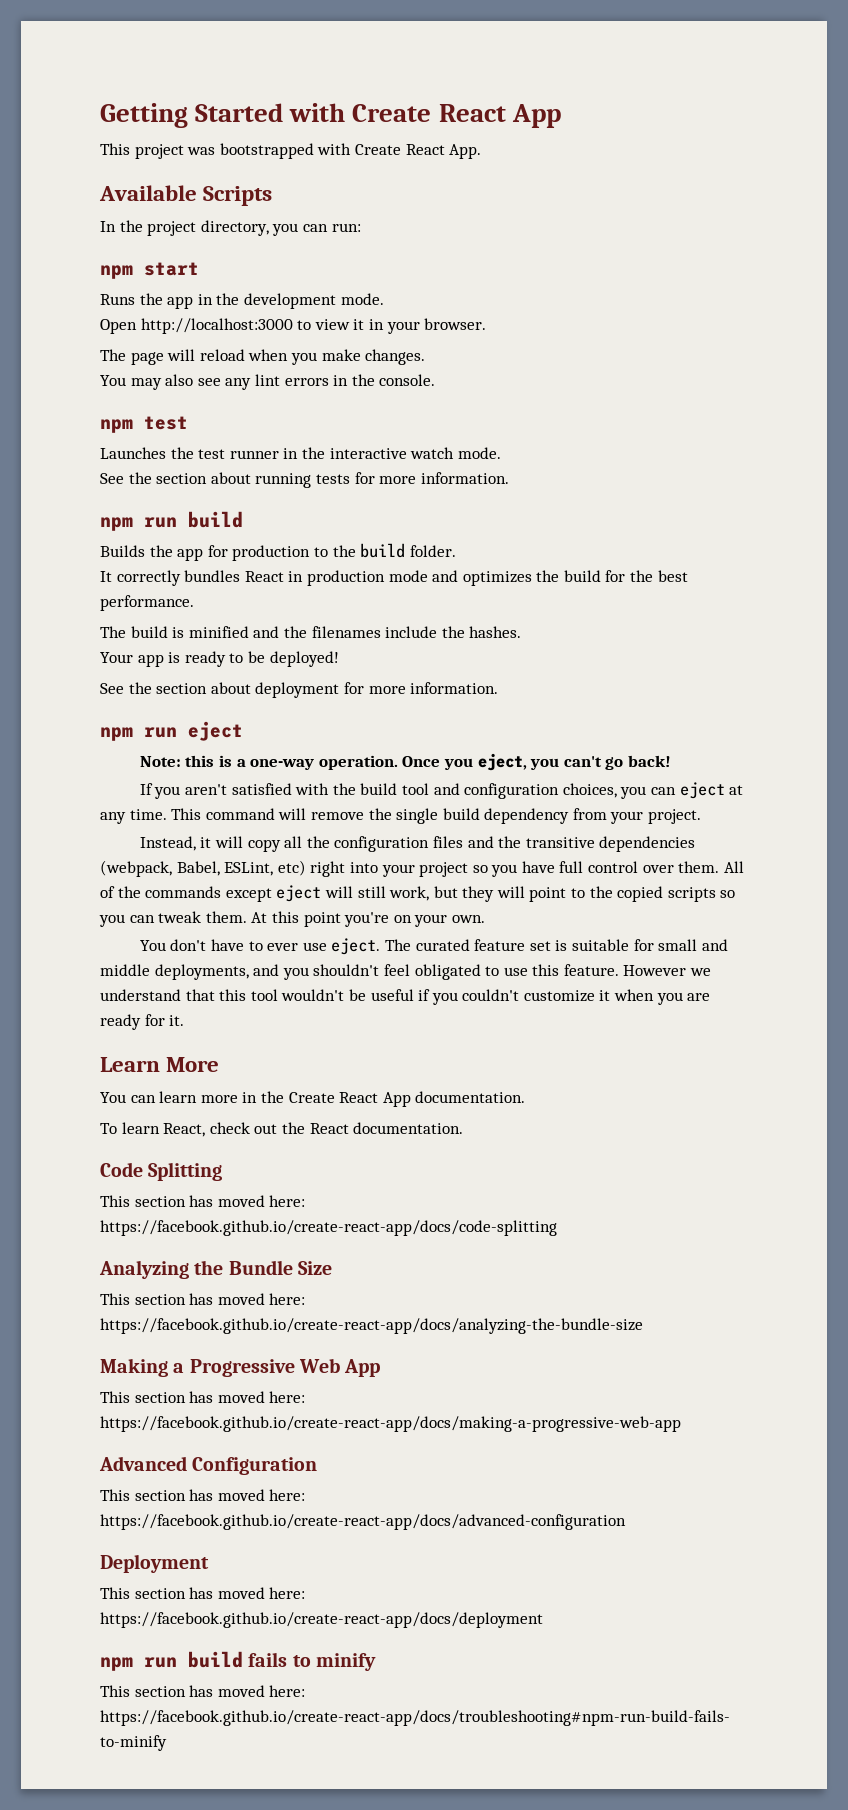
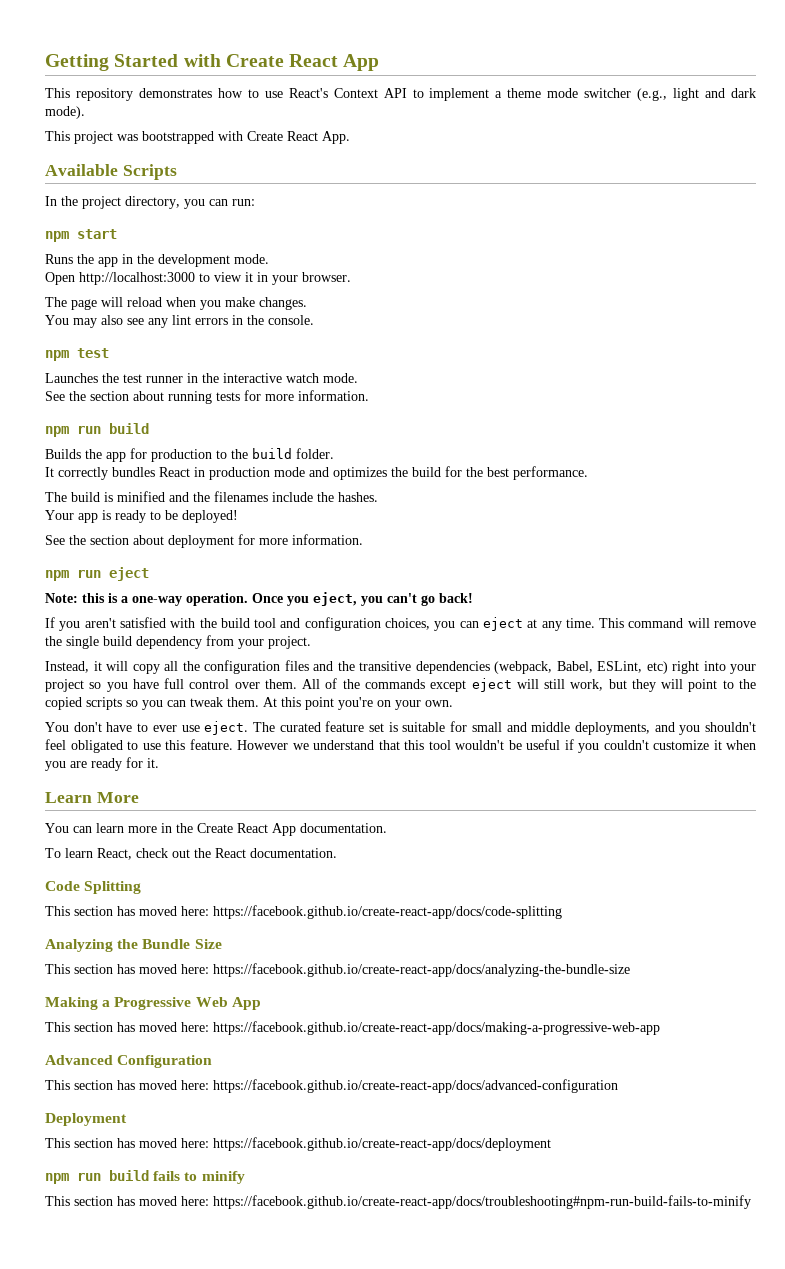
(561, 116) none -> [45,88,757,101] [45,106,85,119] // This repository demonstrates how to use React's Context API to implement a theme mode switcher (e.g., light and dark mode).

